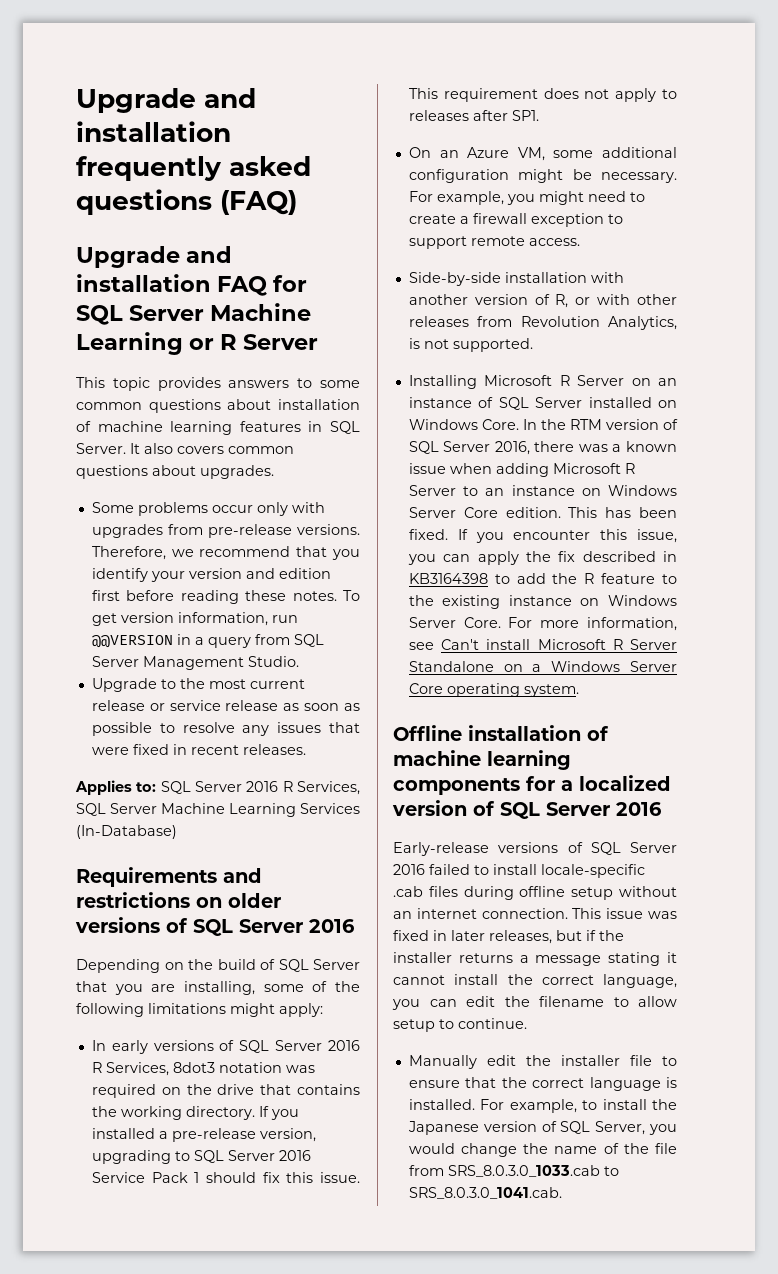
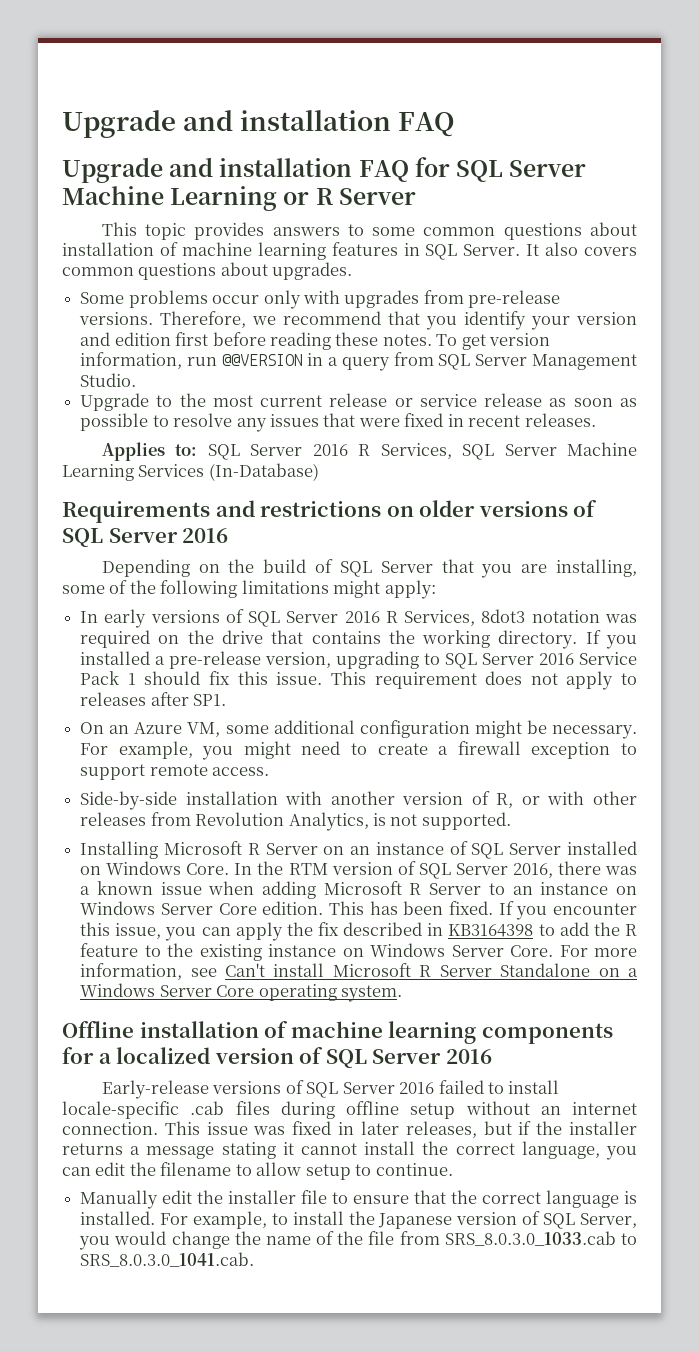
[76,88,256,113] [76,121,231,142] [76,156,311,181] [76,189,297,215] Upgrade and installation frequently asked questions (FAQ) -> [62,110,455,138] Upgrade and installation FAQ

